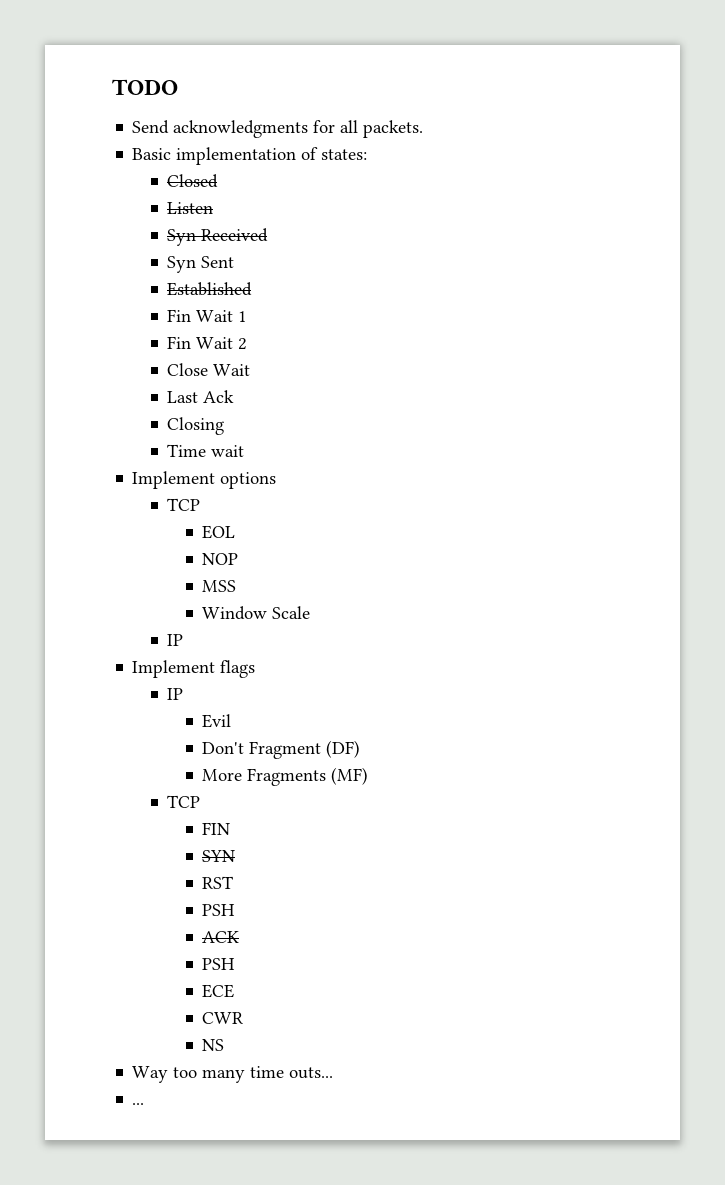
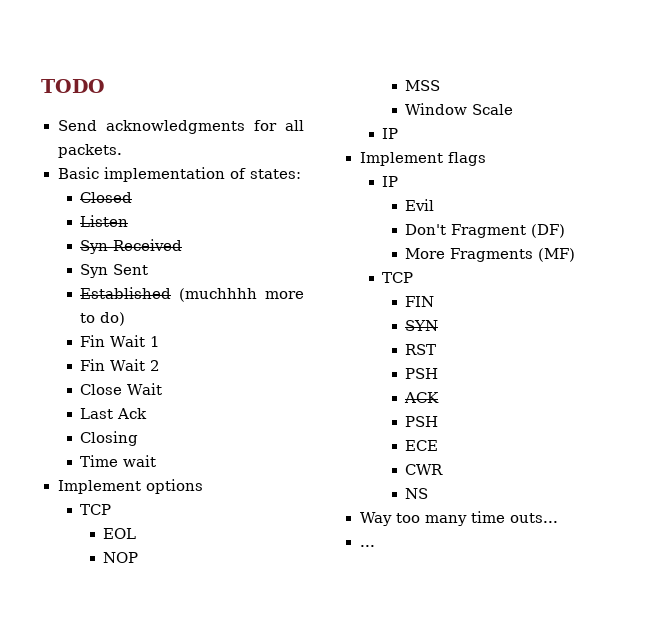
(253, 289) none -> [179,288,304,302] [80,312,126,326] (muchhhh more to do)

